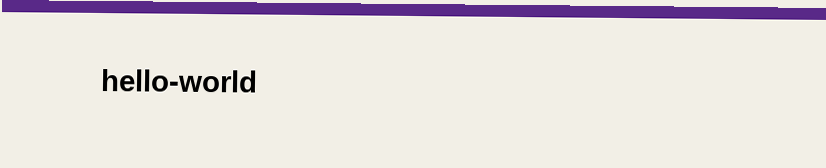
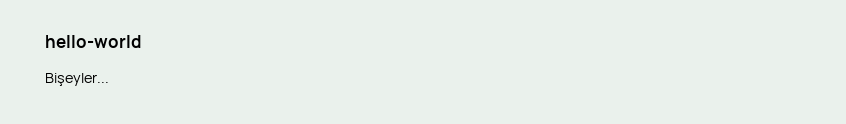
(258, 81) none -> [45,73,109,86] // Bişeyler...

